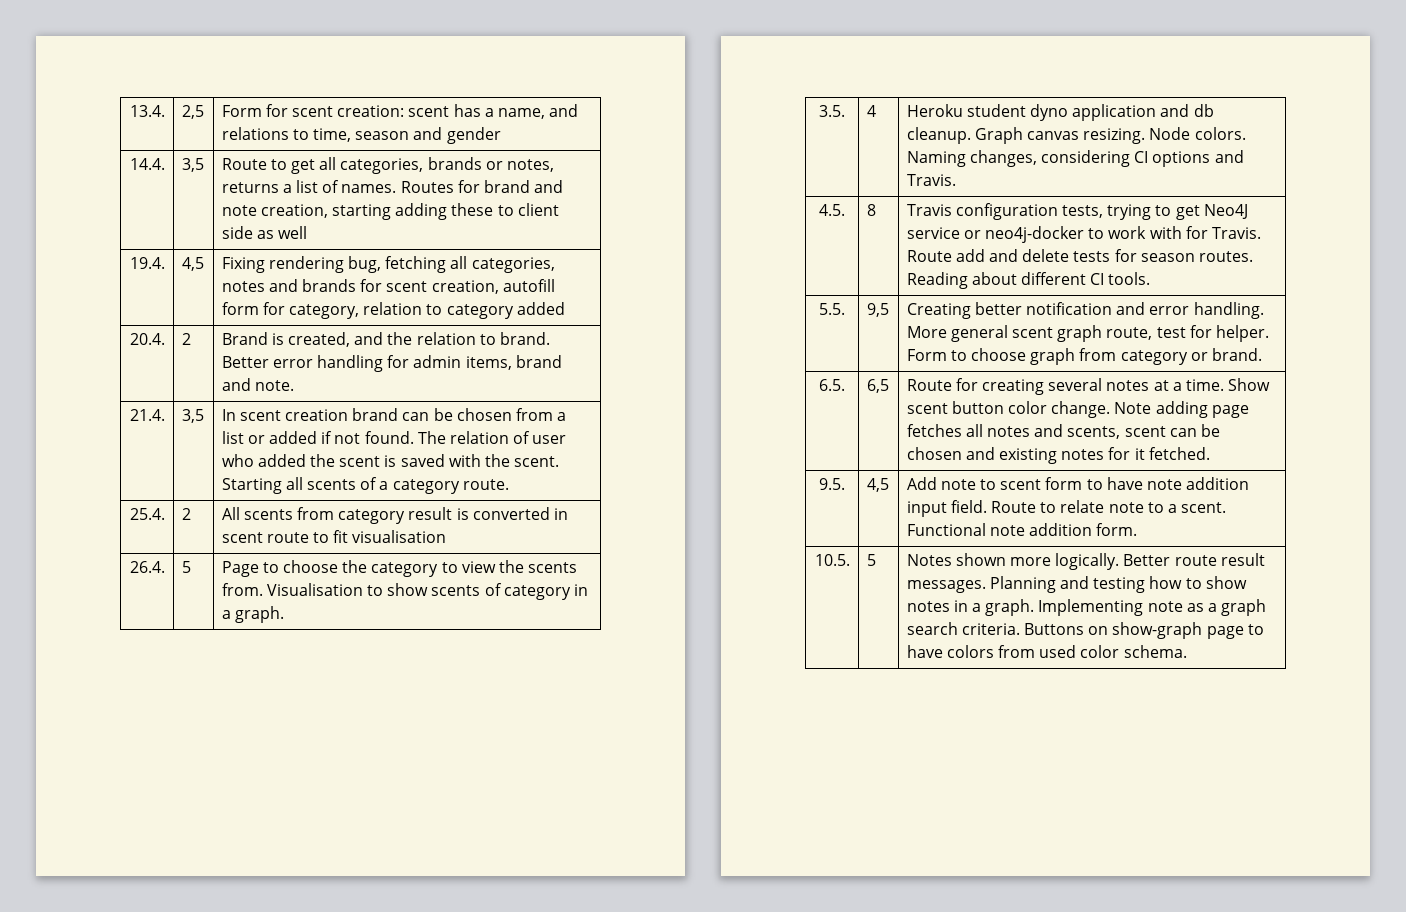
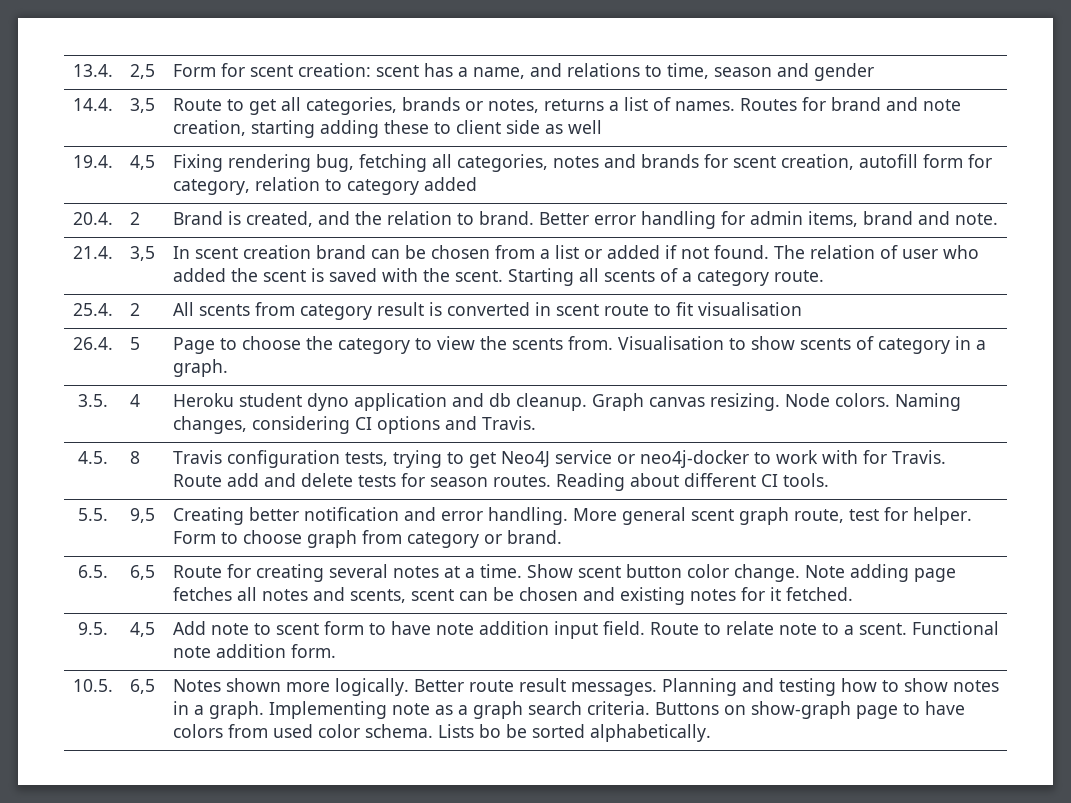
[866,554,876,566] 5 -> [129,679,155,694] 6,5
(1187, 651) none -> [437,724,711,742] Lists bo be sorted alphabetically.

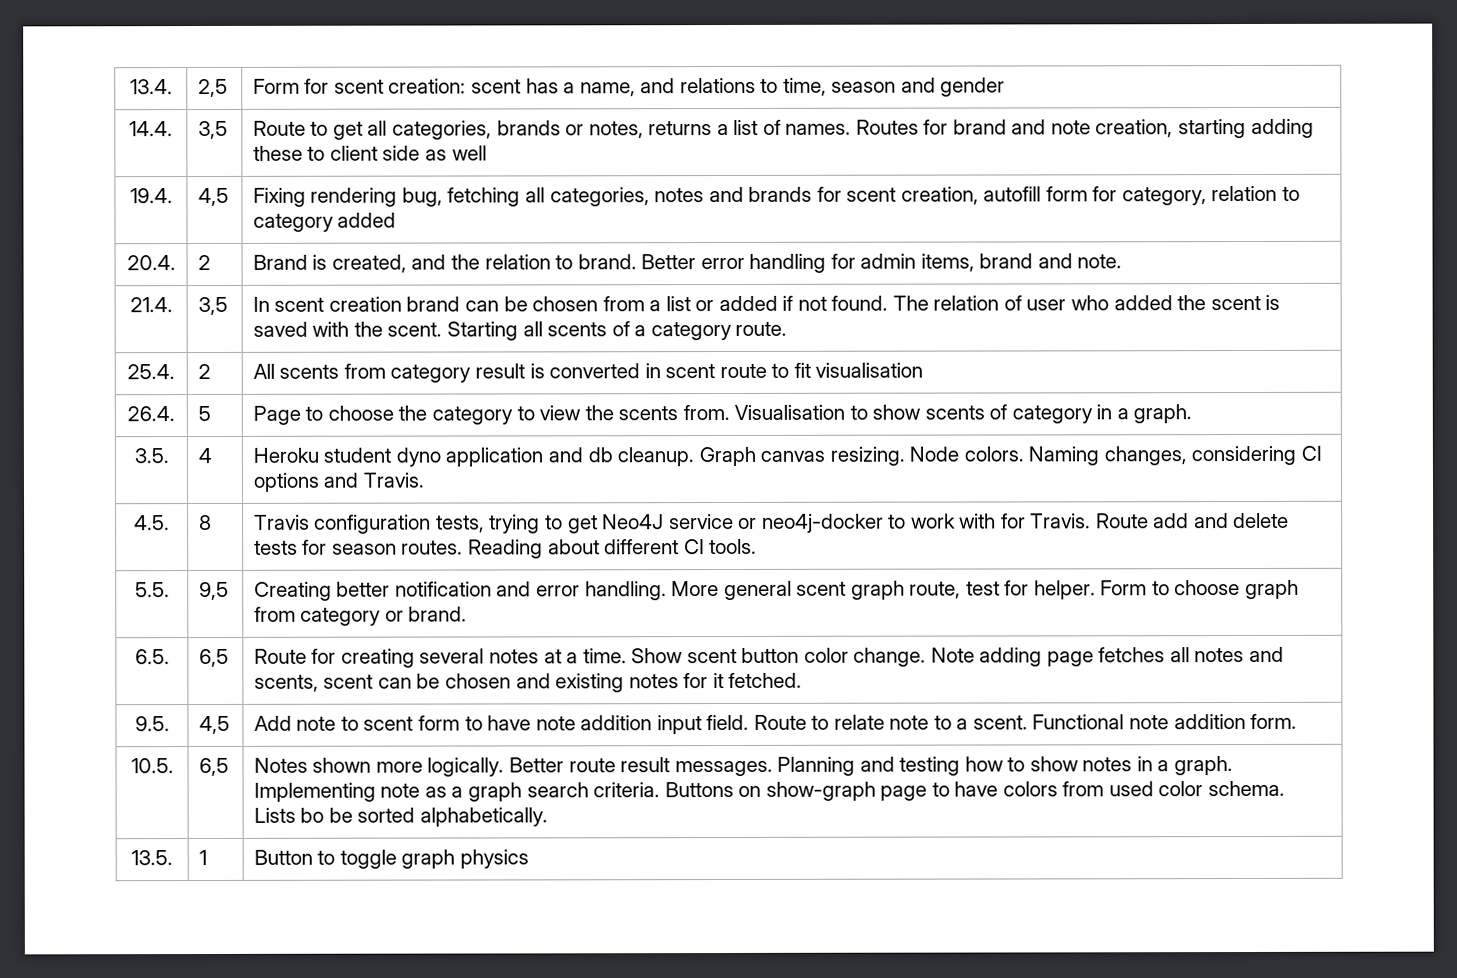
(711, 733) none -> [131,850,173,866] [198,850,207,866] [253,849,529,869] // 13.5. | 1 | Button to toggle graph physics

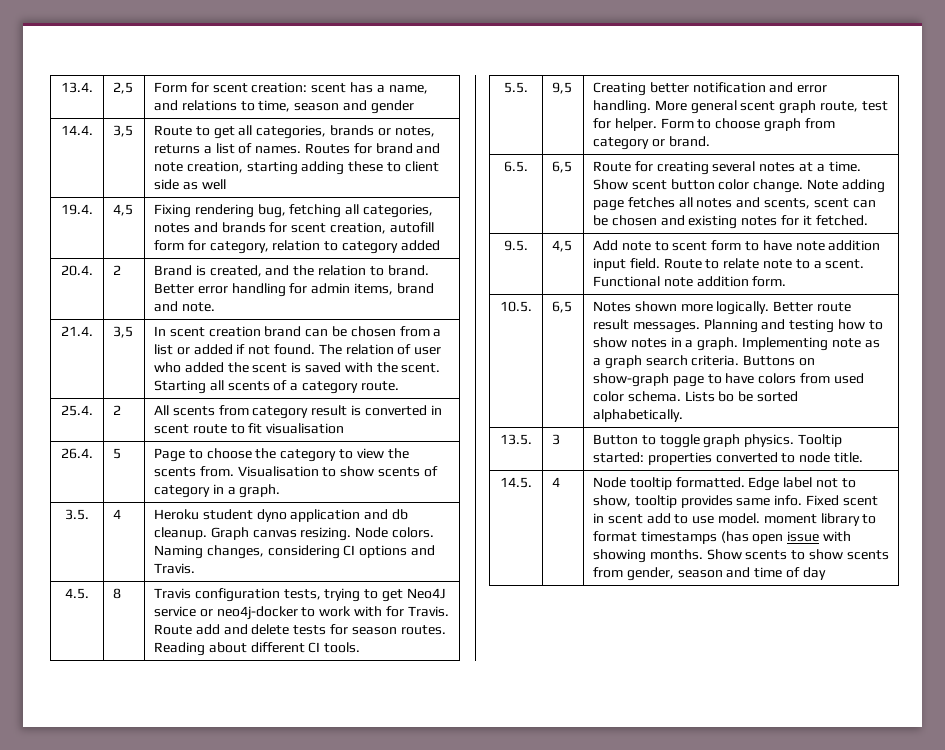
[198,850,207,866] 1 -> [552,434,561,445] 3
[459,849,529,869] physics -> [744,434,843,447] [593,452,864,465] [500,477,532,488] [552,477,561,487] [593,477,856,491] [593,495,878,508] [593,513,877,526] [593,531,852,544] [593,549,889,563] [593,567,826,581] physics. Tooltip started: properties converted to node title. // 14.5. | 4 | Node tooltip formatted. Edge label not to show, tooltip provides same info. Fixed scent in scent add to use model. moment library to format timestamps (has open issue with showing months. Show scents to show scents from gender, season and time of day

